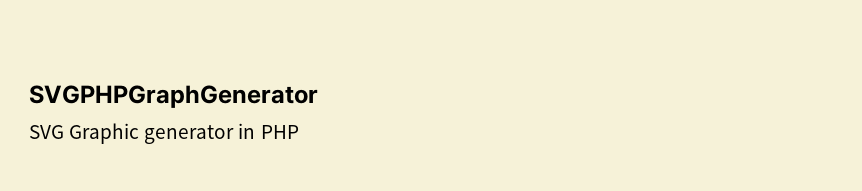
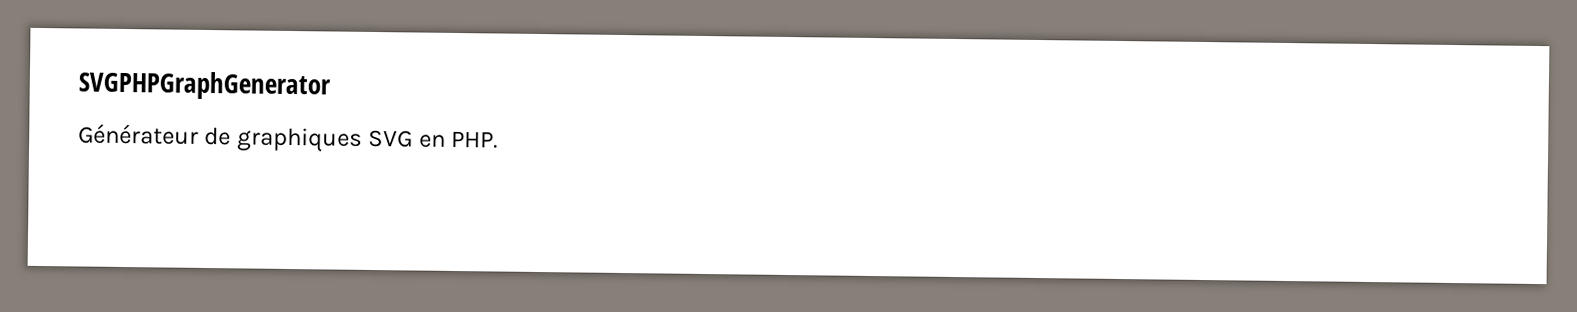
[29,123,299,144] SVG Graphic generator in PHP -> [78,123,499,152] Générateur de graphiques SVG en PHP.

